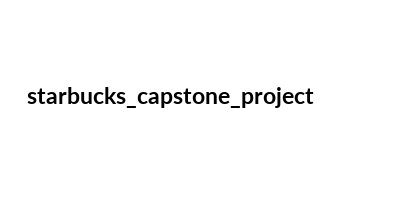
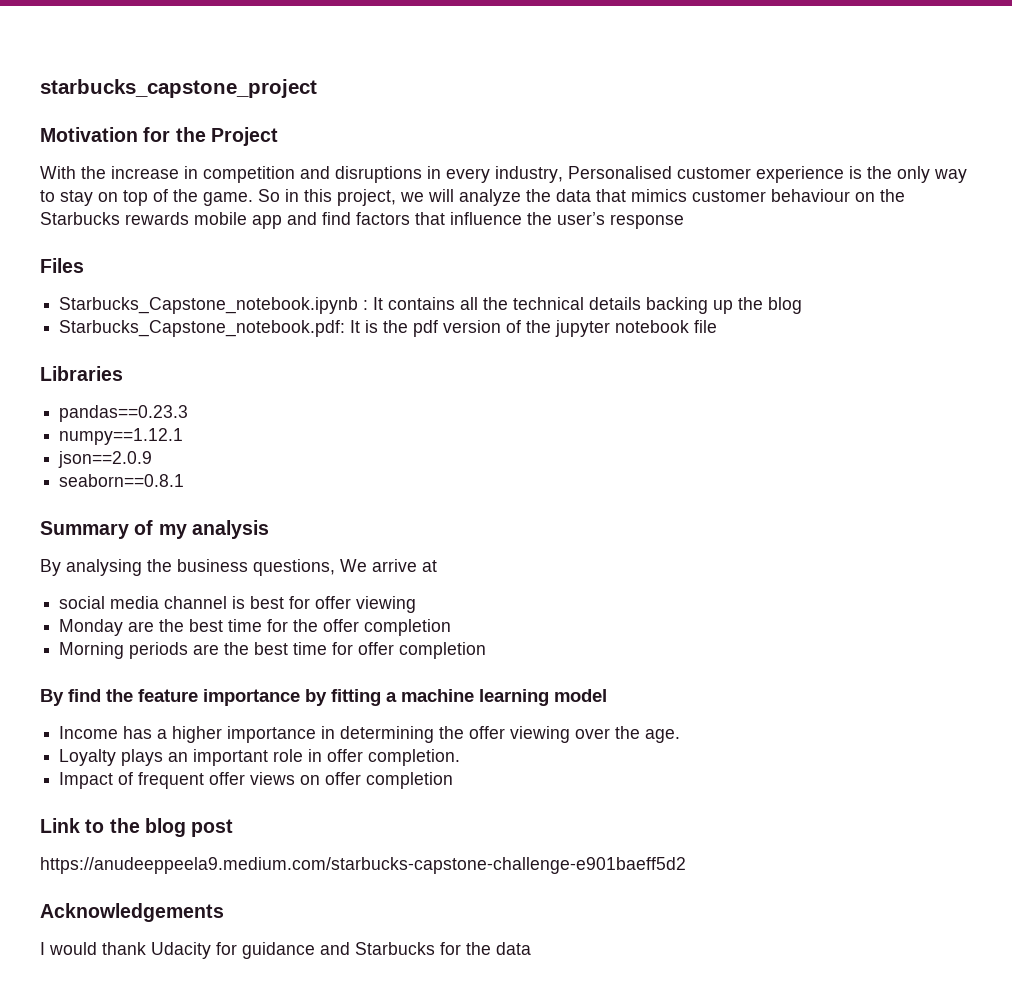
(314, 97) none -> [40,127,278,146] [40,166,967,183] [40,189,905,206] [40,212,684,229] [40,258,84,273] [59,297,803,314] [59,320,718,337] [40,366,123,381] [59,405,189,422] [59,428,184,445] [58,451,153,468] [59,474,185,487] [40,520,269,539] [40,559,437,576] [59,596,417,613] [59,619,452,636] [59,642,487,659] [40,689,607,706] [59,726,681,743] [59,749,461,766] [59,772,454,789] [40,818,234,837] [40,857,686,874] [40,903,224,922] [40,942,531,959] // Motivation for the Project // With the increase in competition and disruptions in every industry, Personalised customer experience is the only way to stay on top of the game. So in this project, we will analyze the data that mimics customer behaviour on the Starbucks rewards mobile app and find factors that influence the user’s response // Files // Starbucks_Capstone_notebook.ipynb : It contains all the technical details backing up the blog // Starbucks_Capstone_notebook.pdf: It is the pdf version of the jupyter notebook file // Libraries // pandas==0.23.3 // numpy==1.12.1 // json==2.0.9 // seaborn==0.8.1 // Summary of my analysis // By analysing the business questions, We arrive at // social media channel is best for offer viewing // Monday are the best time for the offer completion // Morning periods are the best time for offer completion // By find the feature importance by fitting a machine learning model // Income has a higher importance in determining the offer viewing over the age. // Loyalty plays an important role in offer completion. // Impact of frequent offer views on offer completion // Link to the blog post // https://anudeeppeela9.medium.com/starbucks-capstone-challenge-e901baeff5d2 // Acknowledgements // I would thank Udacity for guidance and Starbucks for the data

